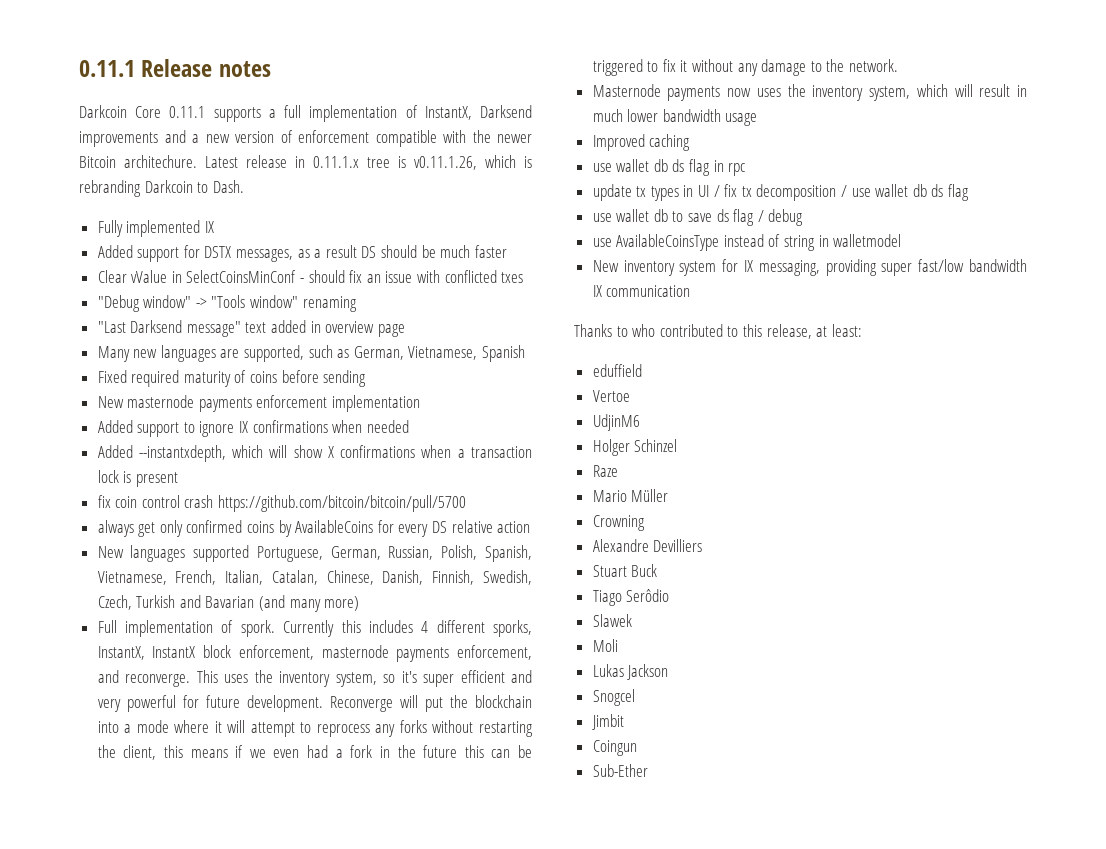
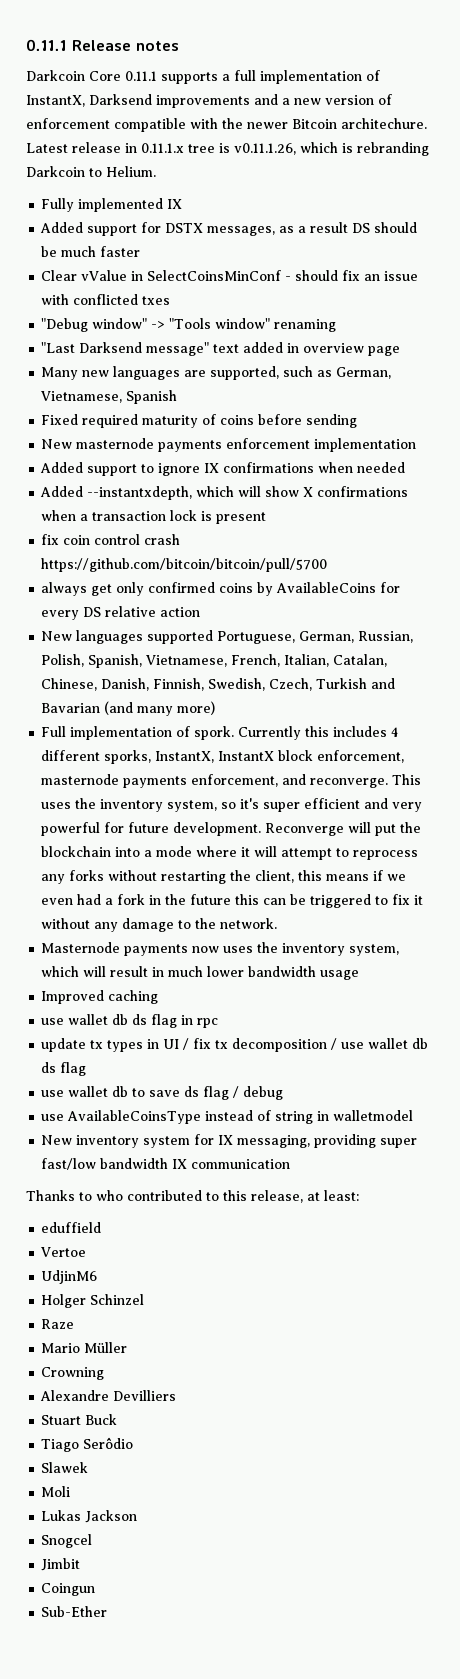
[212,180,244,193] Dash. -> [106,166,156,177] Helium.

